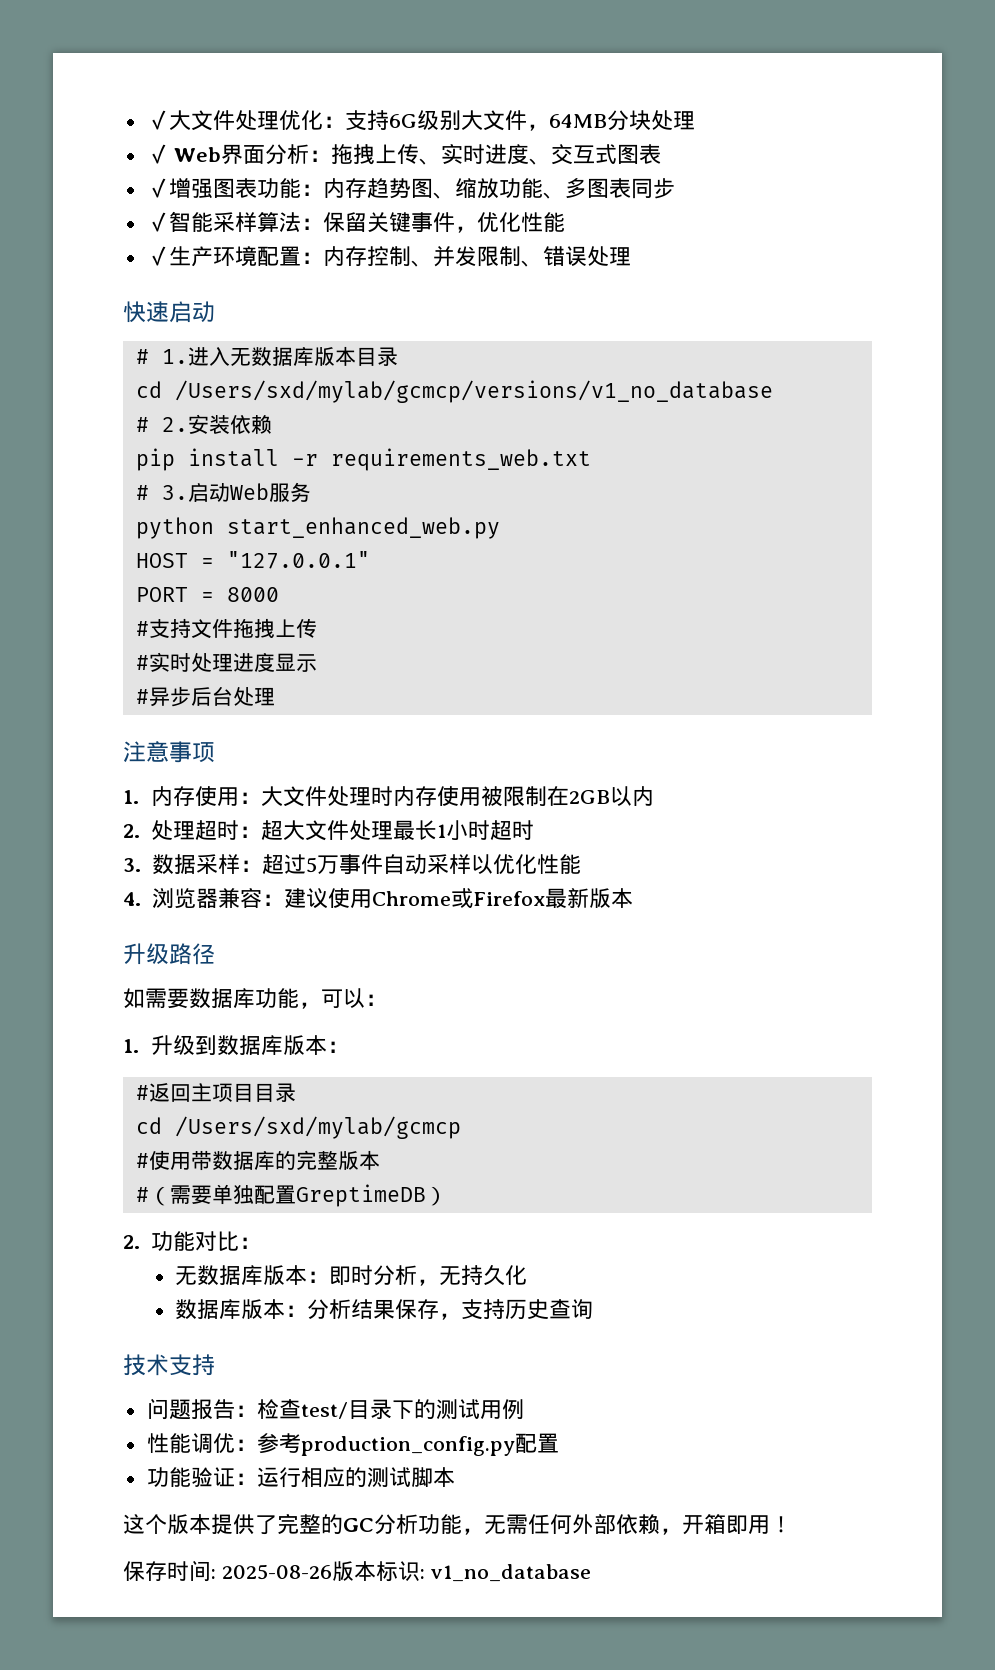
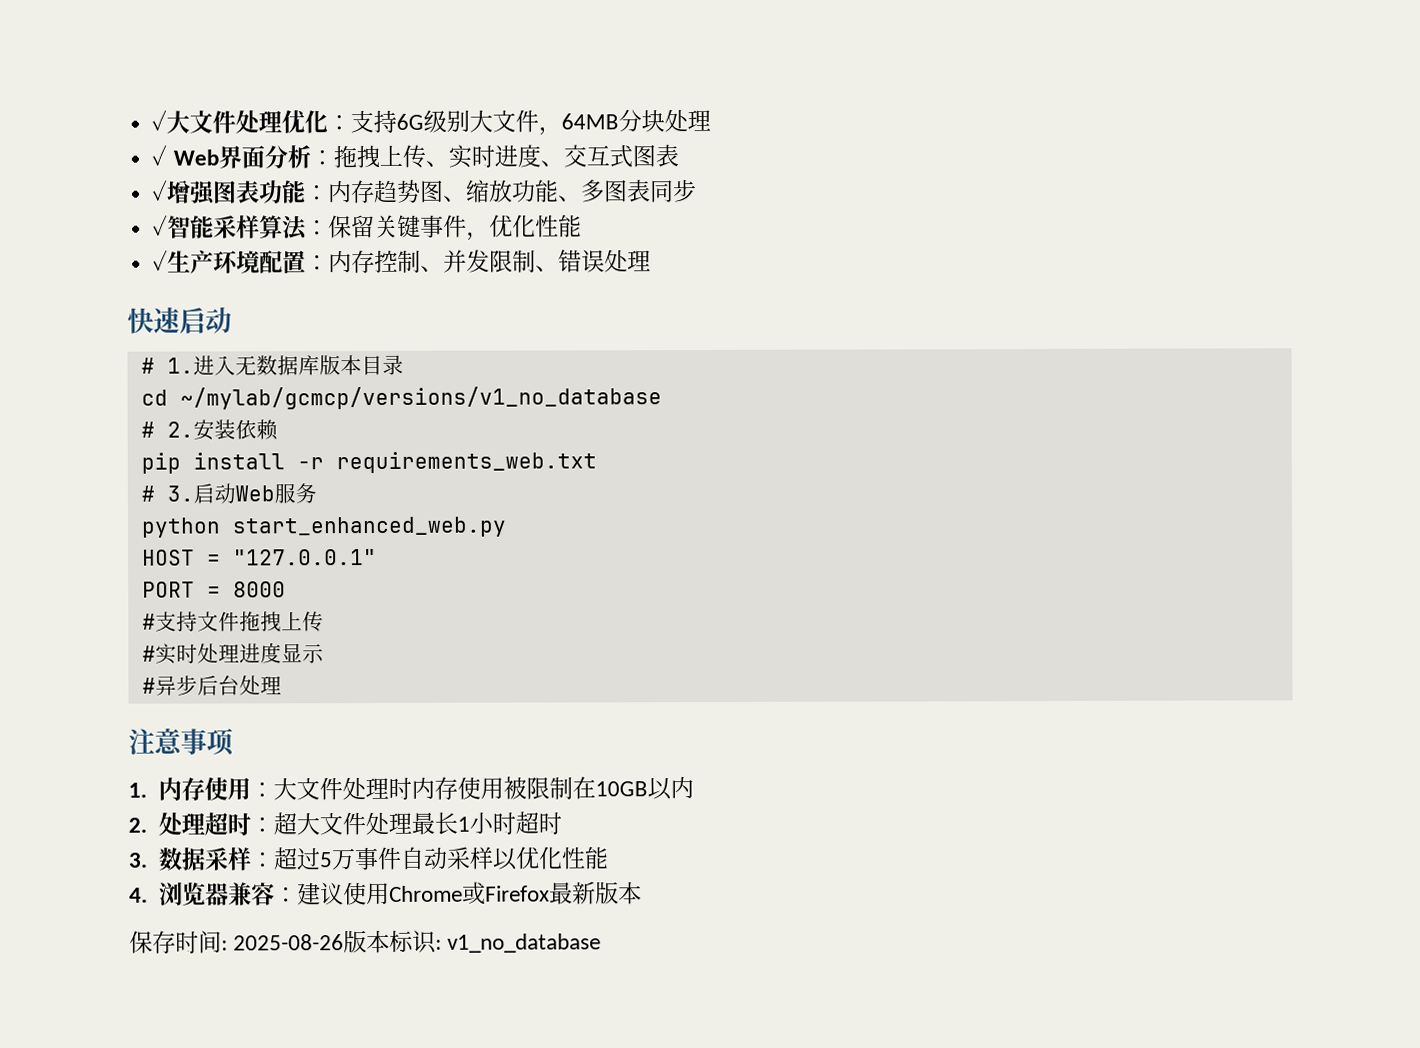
[174,380,773,403] /Users/sxd/mylab/gcmcp/versions/v1_no_database -> [179,386,662,410] ~/mylab/gcmcp/versions/v1_no_database
[569,790,611,804] 2GB -> [594,781,648,797] 10GB
[123,943,215,965] [123,988,387,1009] [123,1035,350,1056] [135,1083,296,1102] [135,1116,461,1139] [135,1150,380,1171] [135,1184,447,1207] [123,1231,262,1251] [175,1265,528,1286] [175,1299,594,1320] [123,1354,215,1376] [146,1398,524,1420] [146,1433,559,1456] [146,1467,455,1488] [123,1513,792,1535] // 升级路径 // 如需要数据库功能，可以： // 1.升级到数据库版本： // #返回主项目目录 // cd /Users/sxd/mylab/gcmcp // #使用带数据库的完整版本 // #（需要单独配置GreptimeDB） // 2.功能对比： // 无数据库版本：即时分析，无持久化 // 数据库版本：分析结果保存，支持历史查询 // 技术支持 // 问题报告：检查test/目录下的测试用例 // 性能调优：参考production_config.py配置 // 功能验证：运行相应的测试脚本 // 这个版本提供了完整的GC分析功能，无需任何外部依赖，开箱即用！ -> (642, 893) none

